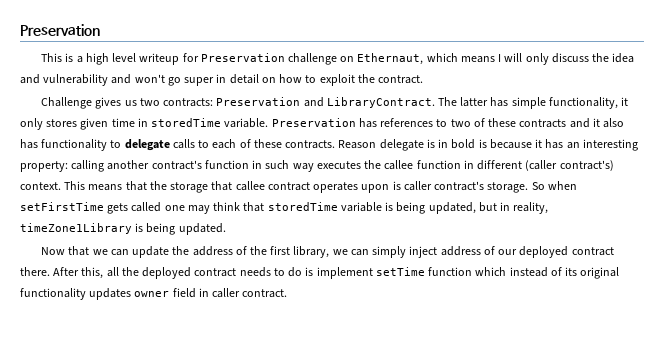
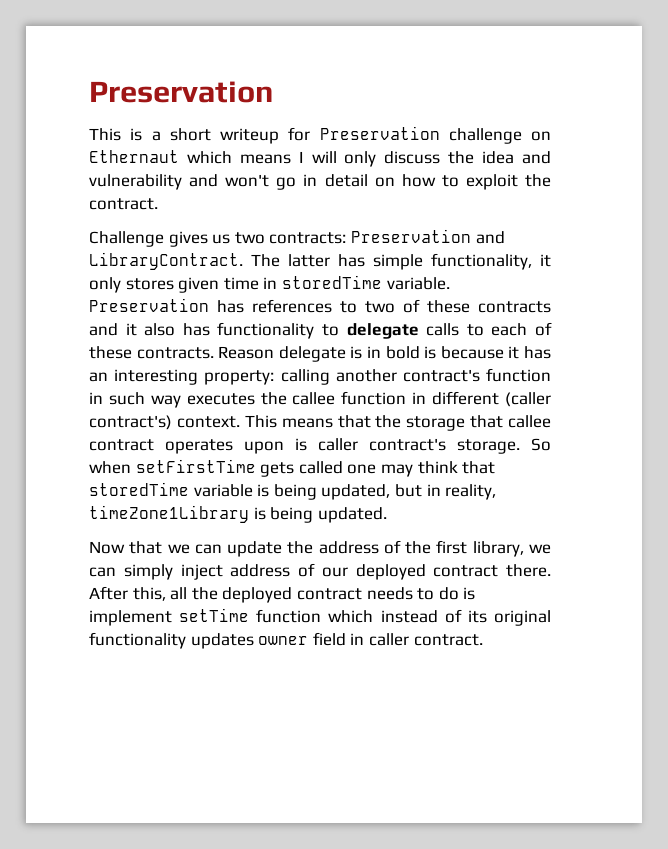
[85,53,137,65] high level -> [169,128,211,141] short
[357,53,424,65] Ethernaut, -> [89,150,179,163] Ethernaut
[184,77,215,86] super -> (297, 183) none

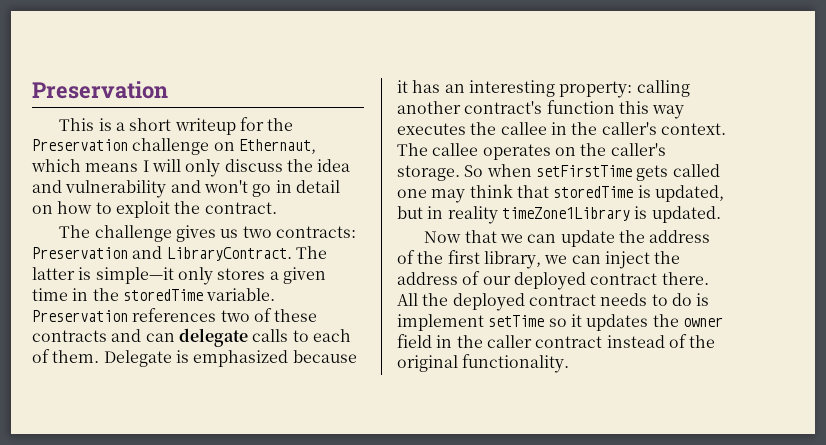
(311, 134) none -> [267,118,294,131] the
[89,150,179,163] Ethernaut -> [238,139,316,154] Ethernaut,
[89,231,164,247] Challenge -> [59,225,172,242] The challenge
[338,253,551,270] has simple functionality, it -> [78,267,174,284] is simple—it
(174, 284) none -> [269,271,279,280] a
(278, 283) none -> [92,288,119,301] the
[217,299,357,313] has references to -> [132,308,217,322] references
[125,322,339,339] it also has functionality to -> [145,333,175,342] can
[89,346,437,362] these contracts. Reason delegate is in bold is -> [52,350,289,367] them. Delegate is emphasized
[89,392,145,405] in such -> [618,101,649,114] this
[341,391,551,407] [89,415,551,431] [89,438,446,454] function in different (caller contract's) context. This means that the storage that callee contract operates upon is caller contract's -> [550,122,726,135] [397,143,666,160] in the caller's context. The callee operates on the caller's
[193,484,317,500] variable is being -> [637,185,651,198] is
[445,484,497,500] reality, -> [447,206,498,224] reality
[270,507,314,523] being -> (648, 212) none
[123,564,223,580] simply inject -> [604,251,681,269] inject the
[89,586,188,601] After this, all -> [397,293,418,306] All
[256,609,552,626] [89,632,483,649] function which instead of its original functionality updates owner field in caller contract. -> [548,314,723,331] [397,334,716,348] [397,354,570,373] so it updates the owner field in the caller contract instead of the original functionality.

